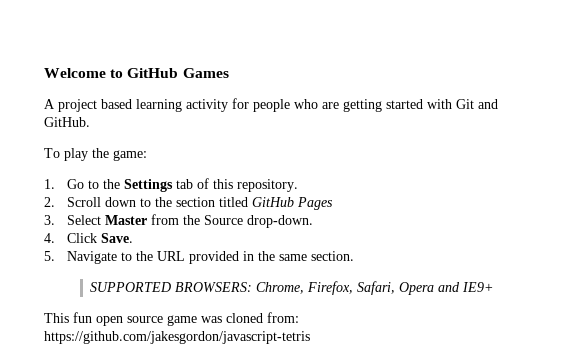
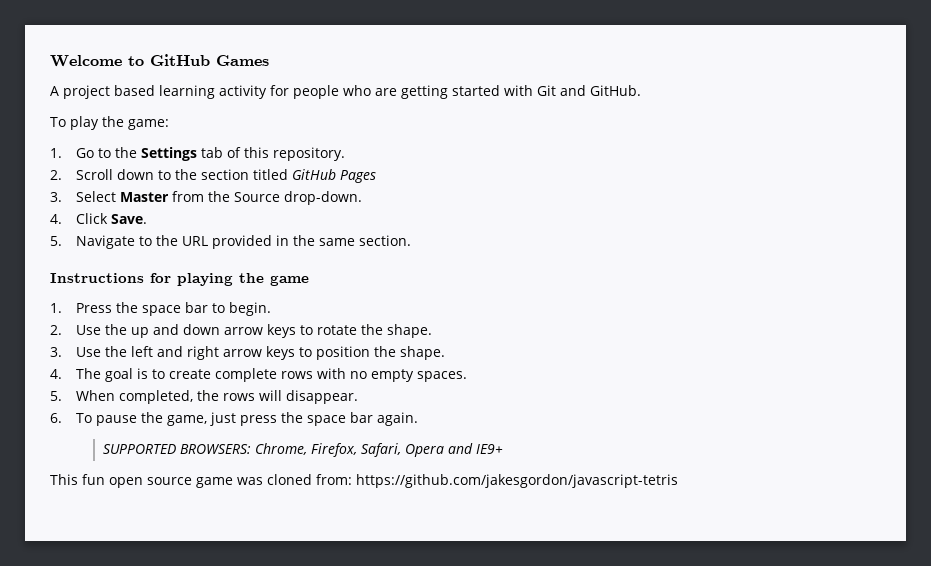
(355, 256) none -> [50,273,309,286] [50,302,272,316] [50,324,433,338] [50,346,446,360] [50,368,468,382] [50,390,359,404] [50,412,419,426] // Instructions for playing the game // 1. Press the space bar to begin. // 2. Use the up and down arrow keys to rotate the shape. // 3. Use the left and right arrow keys to position the shape. // 4. The goal is to create complete rows with no empty spaces. // 5. When completed, the rows will disappear. // 6. To pause the game, just press the space bar again.

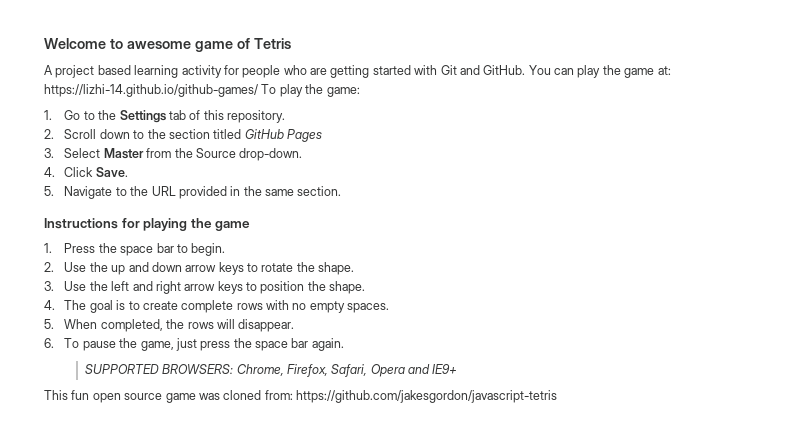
[150,54,269,66] GitHub Games -> [126,38,291,52] awesome game of Tetris
(641, 90) // -> [528,65,671,78] [44,84,258,97] You can play the game at: https://lizhi-14.github.io/github-games/

